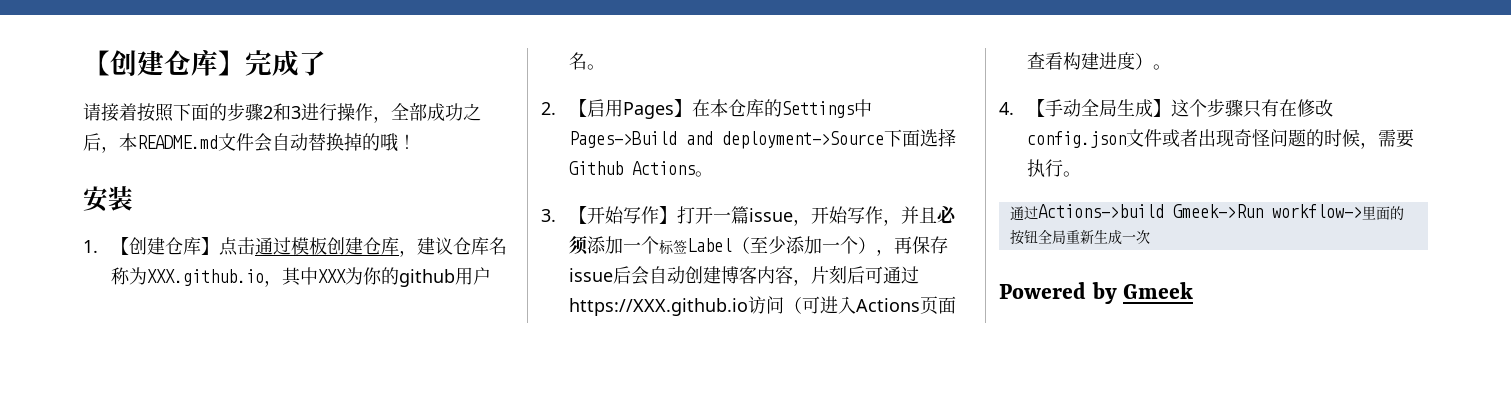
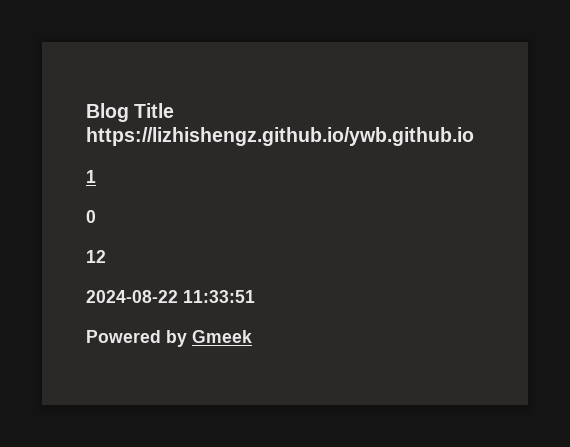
[83,49,326,76] [83,103,481,123] [83,133,416,153] [83,186,133,212] [83,237,508,257] [111,267,492,287] [569,52,606,70] [541,99,873,119] [569,128,957,149] [569,161,714,177] [541,206,958,226] [569,235,949,256] [569,265,920,286] [569,296,957,316] [1027,52,1172,70] [999,99,1334,118] [1027,129,1415,149] [1027,159,1082,177] [1009,204,1404,221] [1009,229,1150,245] 【创建仓库】完成了 // 请接着按照下面的步骤2和3进行操作，全部成功之后，本README.md文件会自动替换掉的哦！ // 安装 // 1.【创建仓库】点击通过模板创建仓库，建议仓库名称为XXX.github.io，其中XXX为你的github用户名。 // 2.【启用Pages】在本仓库的Settings中Pages->Build and deployment->Source下面选择Github Actions。 // 3.【开始写作】打开一篇issue，开始写作，并且必须添加一个标签Label（至少添加一个），再保存issue后会自动创建博客内容，片刻后可通过https://XXX.github.io访问（可进入Actions页面查看构建进度）。 // 4.【手动全局生成】这个步骤只有在修改config.json文件或者出现奇怪问题的时候，需要执行。 // 通过Actions->build Gmeek->Run workflow->里面的按钮全局重新生成一次 -> [86,103,175,122] [86,127,474,146] [86,170,96,183] [86,210,96,223] [86,250,106,263] [86,290,255,303] Blog Title https://lizhishengz.github.io/ywb.github.io // 1 // 0 // 12 // 2024-08-22 11:33:51

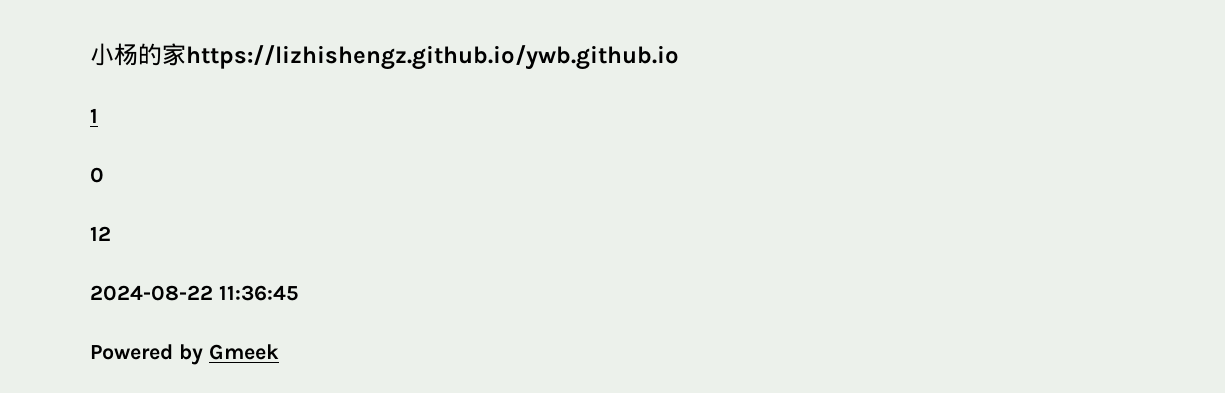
[86,103,175,122] Blog Title -> [90,43,186,66] 小杨的家
[183,290,255,303] 11:33:51 -> [218,285,299,301] 11:36:45

